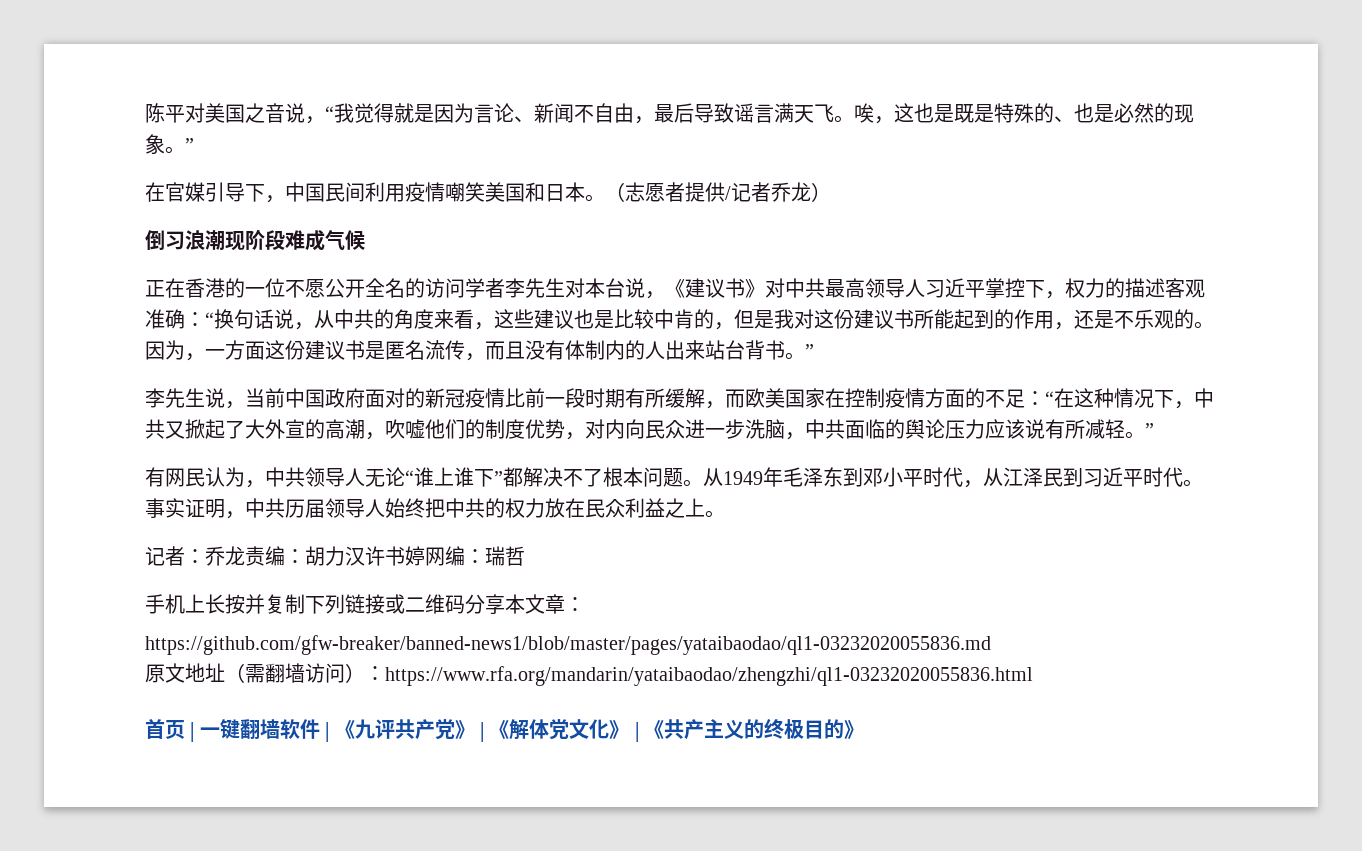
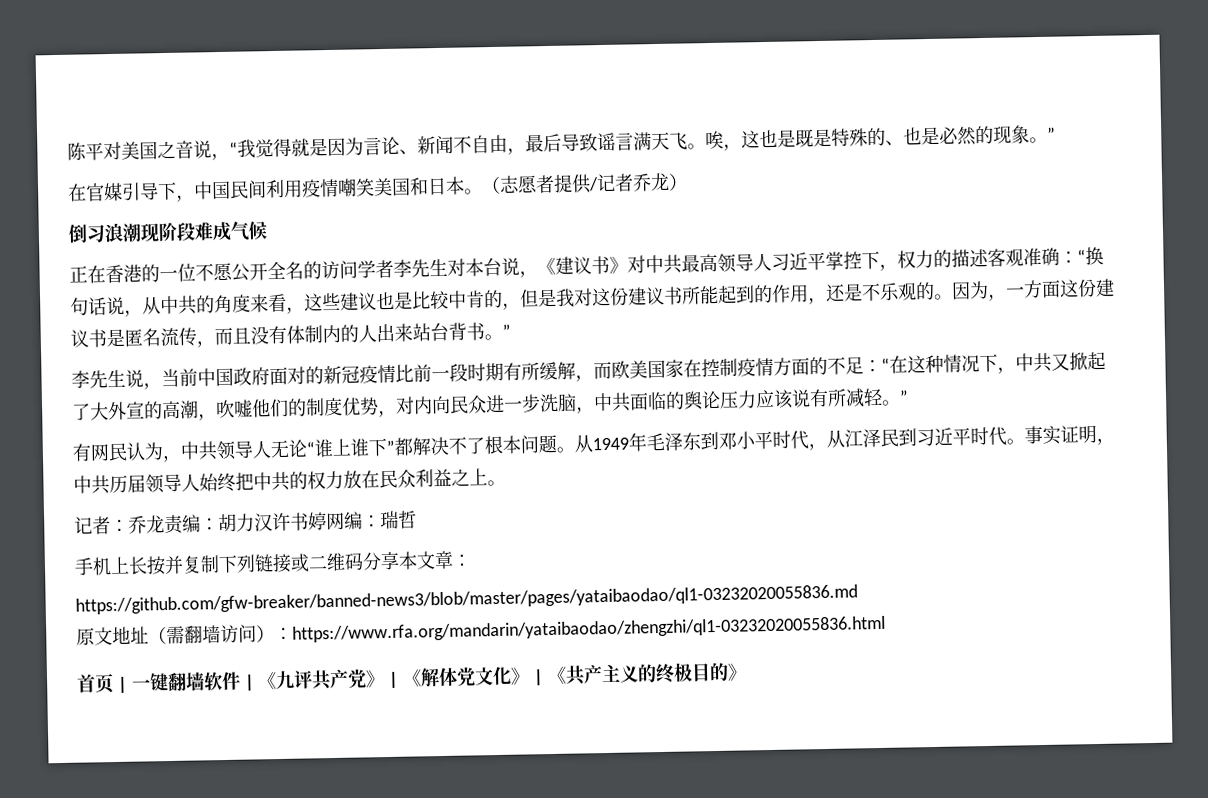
[145,635,991,655] https://github.com/gfw-breaker/banned-news1/blob/master/pages/yataibaodao/ql1-03232020055836.md -> [75,584,858,615] https://github.com/gfw-breaker/banned-news3/blob/master/pages/yataibaodao/ql1-03232020055836.md

